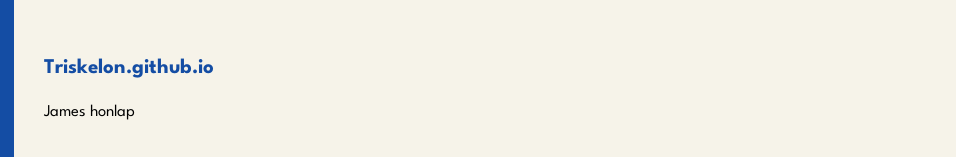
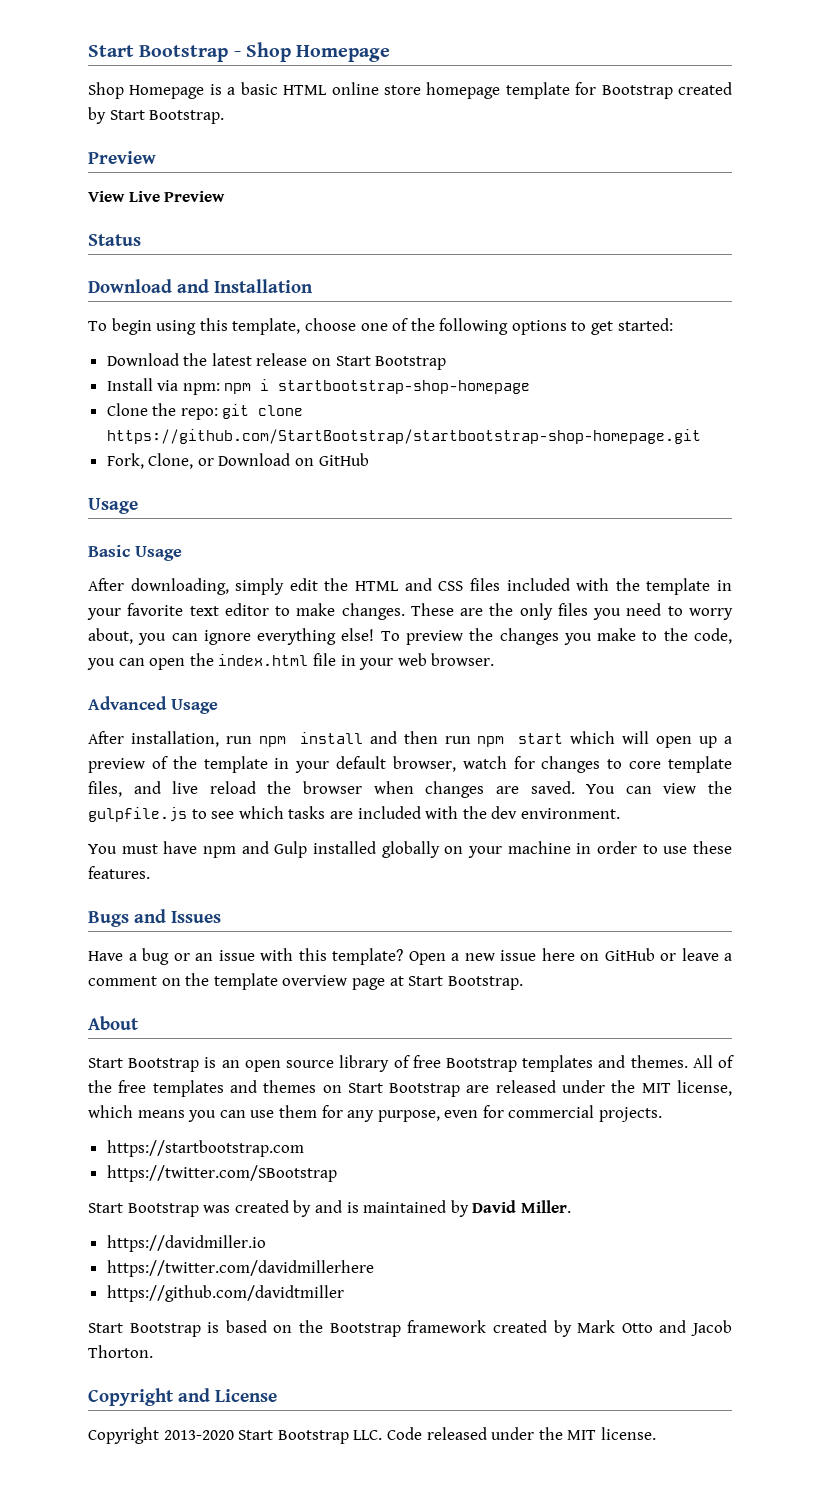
[44,58,214,78] [43,104,136,120] Triskelon.github.io // James honlap -> [88,42,391,62] [88,82,732,99] [88,107,225,124] [88,151,156,164] [88,191,226,202] [88,234,141,246] [88,279,313,293] [88,318,673,335] [106,353,447,370] [106,378,531,395] [106,403,304,420] [106,429,701,444] [106,453,369,469] [88,498,138,514] [88,545,182,561] [88,578,732,595] [87,603,733,620] [88,628,733,645] [87,653,495,670] [88,696,218,714] [88,731,732,748] [88,756,732,773] [88,781,732,798] [88,806,620,822] [88,841,732,858] [88,866,150,879] [88,909,221,927] [88,948,732,965] [88,973,523,990] [88,1016,139,1030] [88,1055,734,1072] [88,1080,732,1097] [88,1105,663,1122] [106,1140,304,1157] [106,1165,337,1182] [88,1200,571,1217] [106,1235,266,1252] [106,1260,374,1277] [106,1285,344,1302] [88,1320,732,1337] [88,1345,153,1358] [88,1388,277,1406] [88,1427,656,1444] Start Bootstrap - Shop Homepage // Shop Homepage is a basic HTML online store homepage template for Bootstrap created by Start Bootstrap. // Preview // View Live Preview // Status // Download and Installation // To begin using this template, choose one of the following options to get started: // Download the latest release on Start Bootstrap // Install via npm: npm i startbootstrap-shop-homepage // Clone the repo: git clone https://github.com/StartBootstrap/startbootstrap-shop-homepage.git // Fork, Clone, or Download on GitHub // Usage // Basic Usage // After downloading, simply edit the HTML and CSS files included with the template in your favorite text editor to make changes. These are the only files you need to worry about, you can ignore everything else! To preview the changes you make to the code, you can open the index.html file in your web browser. // Advanced Usage // After installation, run npm install and then run npm start which will open up a preview of the template in your default browser, watch for changes to core template files, and live reload the browser when changes are saved. You can view the gulpfile.js to see which tasks are included with the dev environment. // You must have npm and Gulp installed globally on your machine in order to use these features. // Bugs and Issues // Have a bug or an issue with this template? Open a new issue here on GitHub or leave a comment on the template overview page at Start Bootstrap. // About // Start Bootstrap is an open source library of free Bootstrap templates and themes. All of the free templates and themes on Start Bootstrap are released under the MIT license, which means you can use them for any purpose, even for commercial projects. // https://startbootstrap.com // https://twitter.com/SBootstrap // Start Bootstrap was created by and is maintained by David Miller. // https://davidmiller.io // https://twitter.com/davidmillerhere // https://github.com/davidtmiller // Start Bootstrap is based on the Bootstrap framework created by Mark Otto and Jacob Thorton. // Copyright and License // Copyright 2013-2020 Start Bootstrap LLC. Code released under the MIT license.

